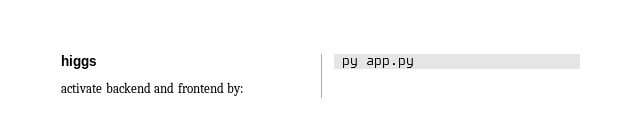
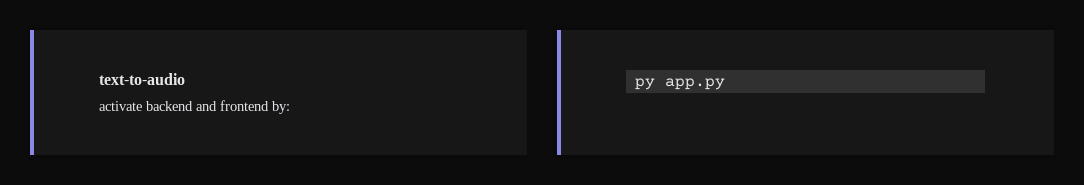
[61,55,97,69] higgs -> [99,73,185,85] text-to-audio

